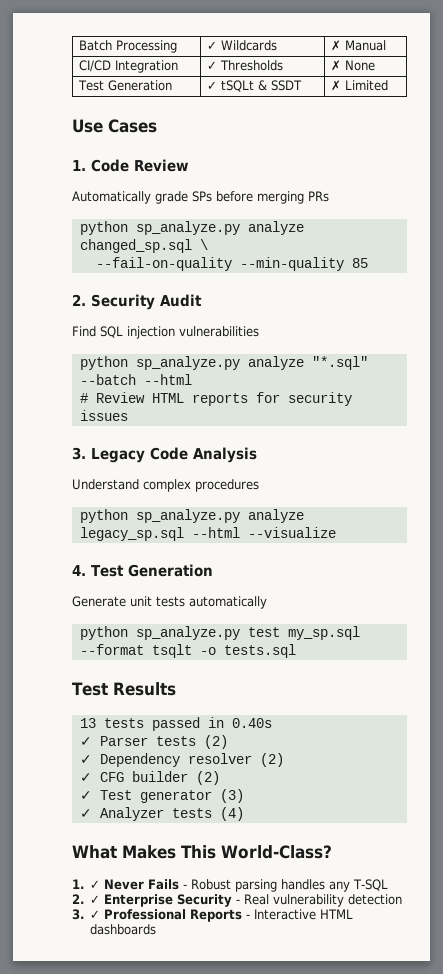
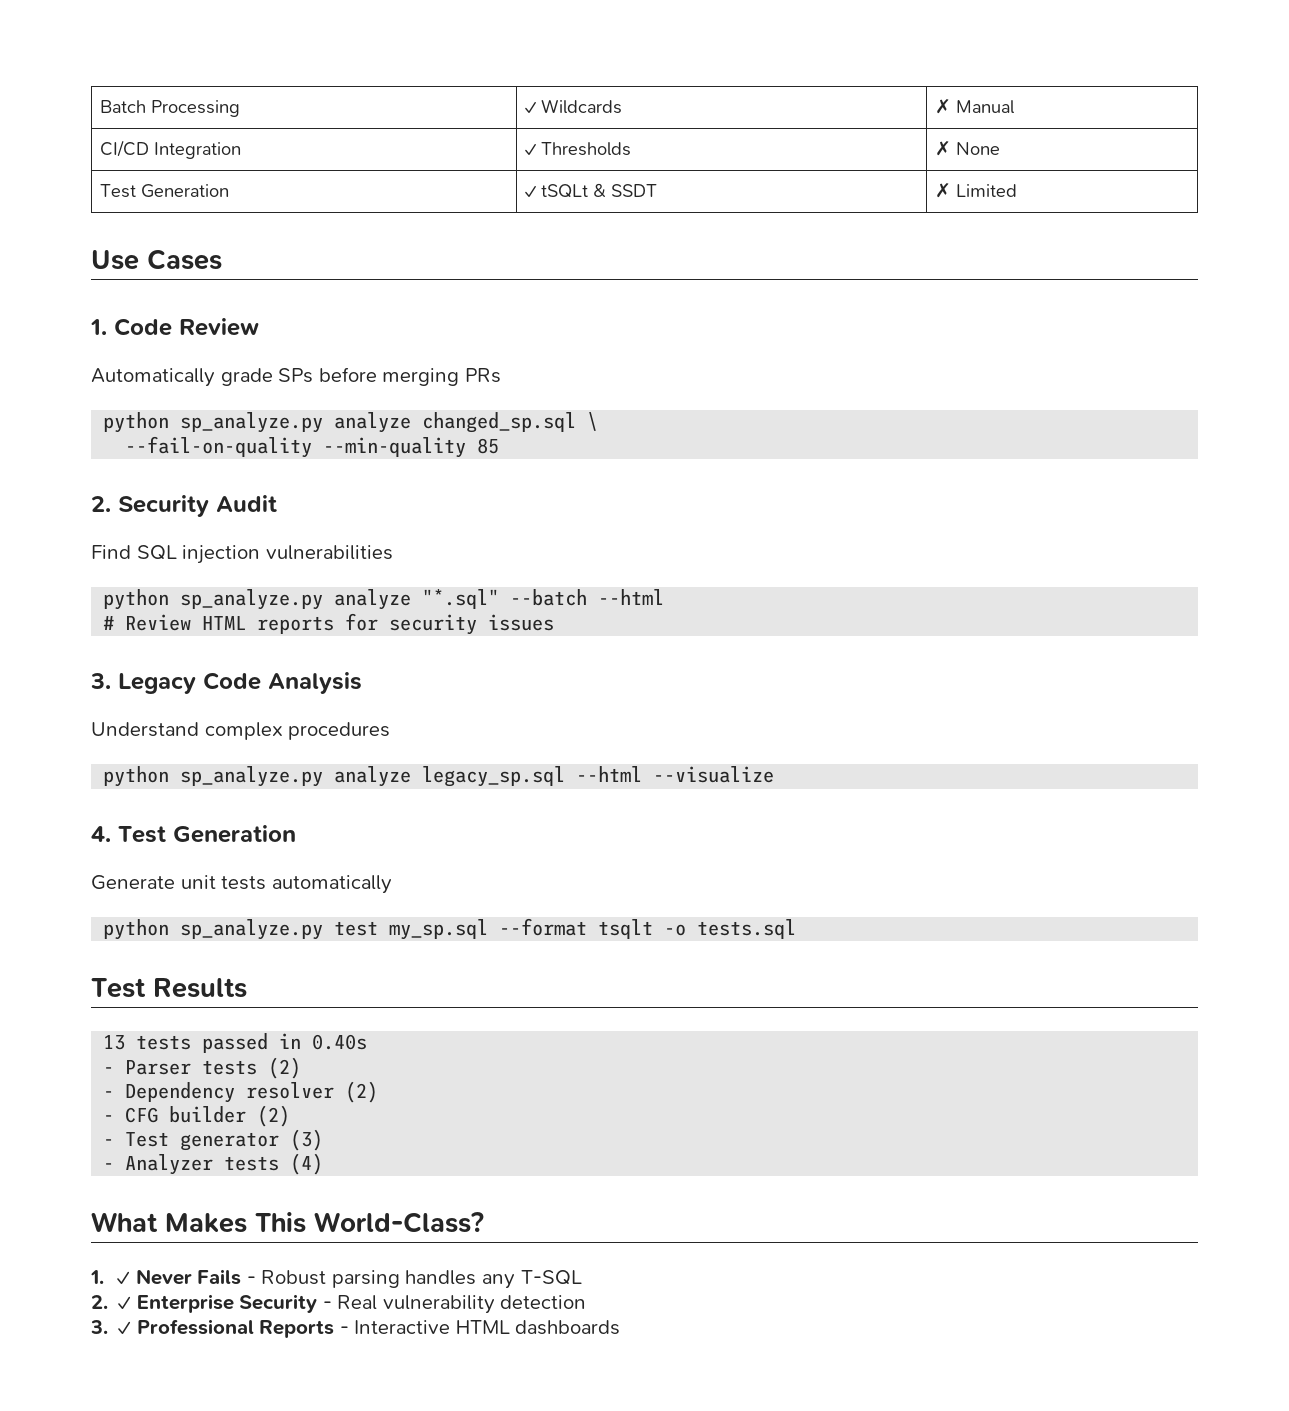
[79,737,92,746] ✓ -> [103,1067,115,1074] -
[79,755,92,764] ✓ -> [103,1091,115,1098] -
[79,773,92,782] ✓ -> [103,1115,115,1122] -
[79,791,92,800] ✓ -> [103,1139,115,1146] -
[79,809,92,818] ✓ -> [103,1163,115,1170] -

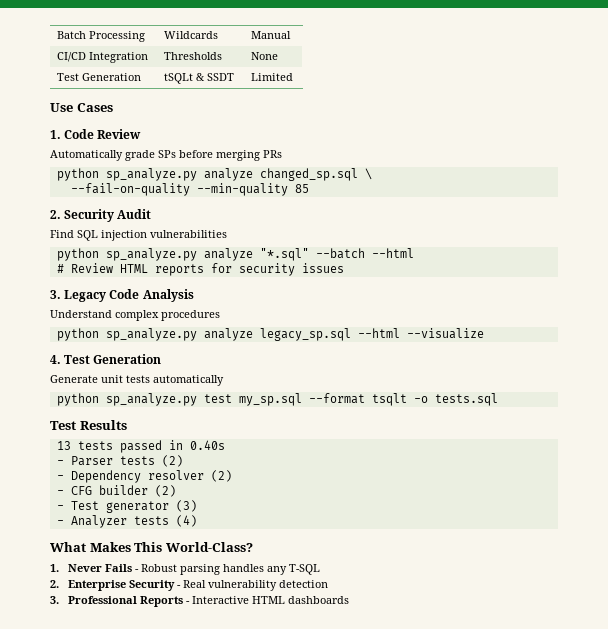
[525,101,537,114] ✓ -> (146, 36) none
[935,99,952,114] ✗ -> (219, 35) none
[525,143,537,156] ✓ -> (149, 57) none
[935,141,952,156] ✗ -> (223, 56) none
[525,185,537,198] ✓ -> (142, 77) none
[935,183,952,198] ✗ -> (235, 77) none
[117,1271,131,1285] ✓ -> (59, 568) none
[118,1296,132,1310] ✓ -> (59, 584) none
[118,1321,132,1335] ✓ -> (59, 600) none

